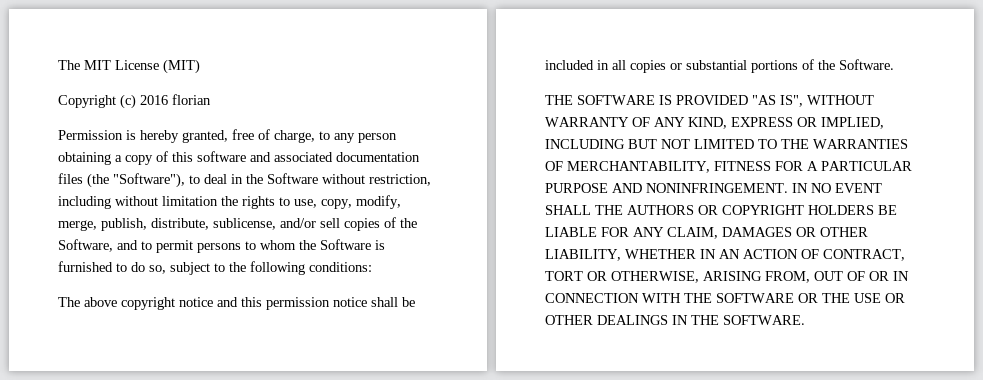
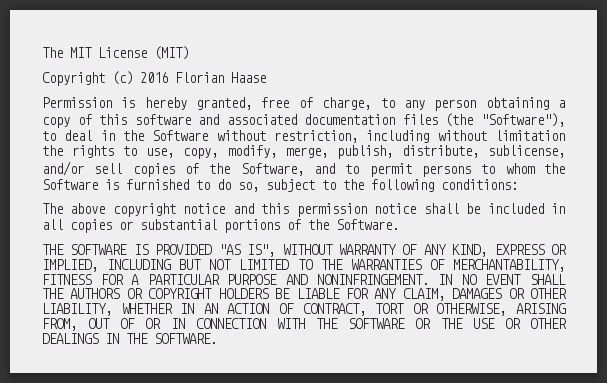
[172,94,211,105] florian -> [175,72,266,83] Florian Haase

